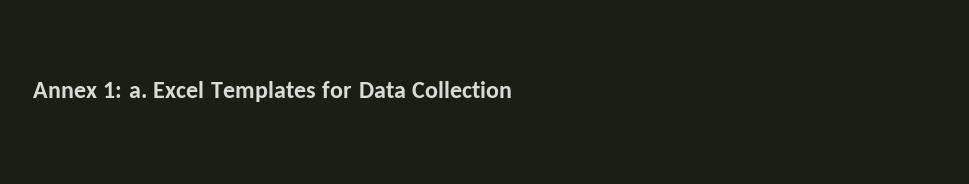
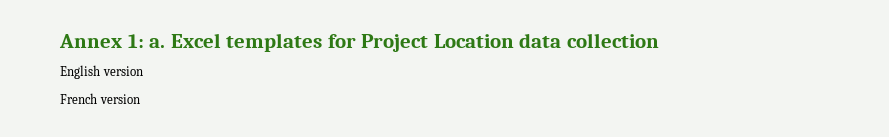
[210,81,513,102] Templates for Data Collection -> [226,33,659,52] [60,65,143,79] [60,93,140,104] templates for Project Location data collection // English version // French version

